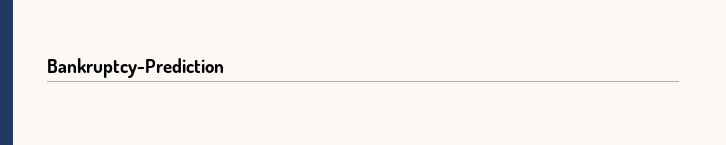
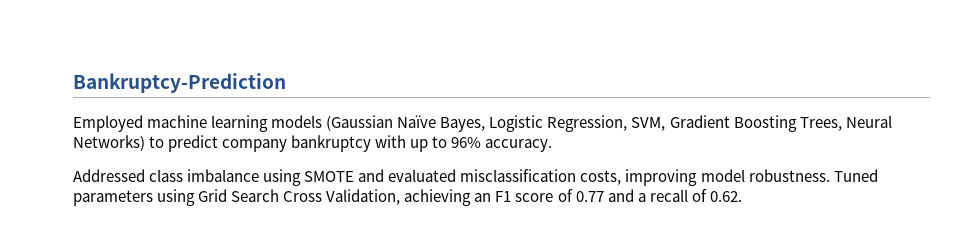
(224, 68) none -> [73,115,892,132] [73,135,553,152] [73,169,878,186] [73,189,742,206] // Employed machine learning models (Gaussian Naïve Bayes, Logistic Regression, SVM, Gradient Boosting Trees, Neural Networks) to predict company bankruptcy with up to 96% accuracy. // Addressed class imbalance using SMOTE and evaluated misclassification costs, improving model robustness. Tuned parameters using Grid Search Cross Validation, achieving an F1 score of 0.77 and a recall of 0.62.

